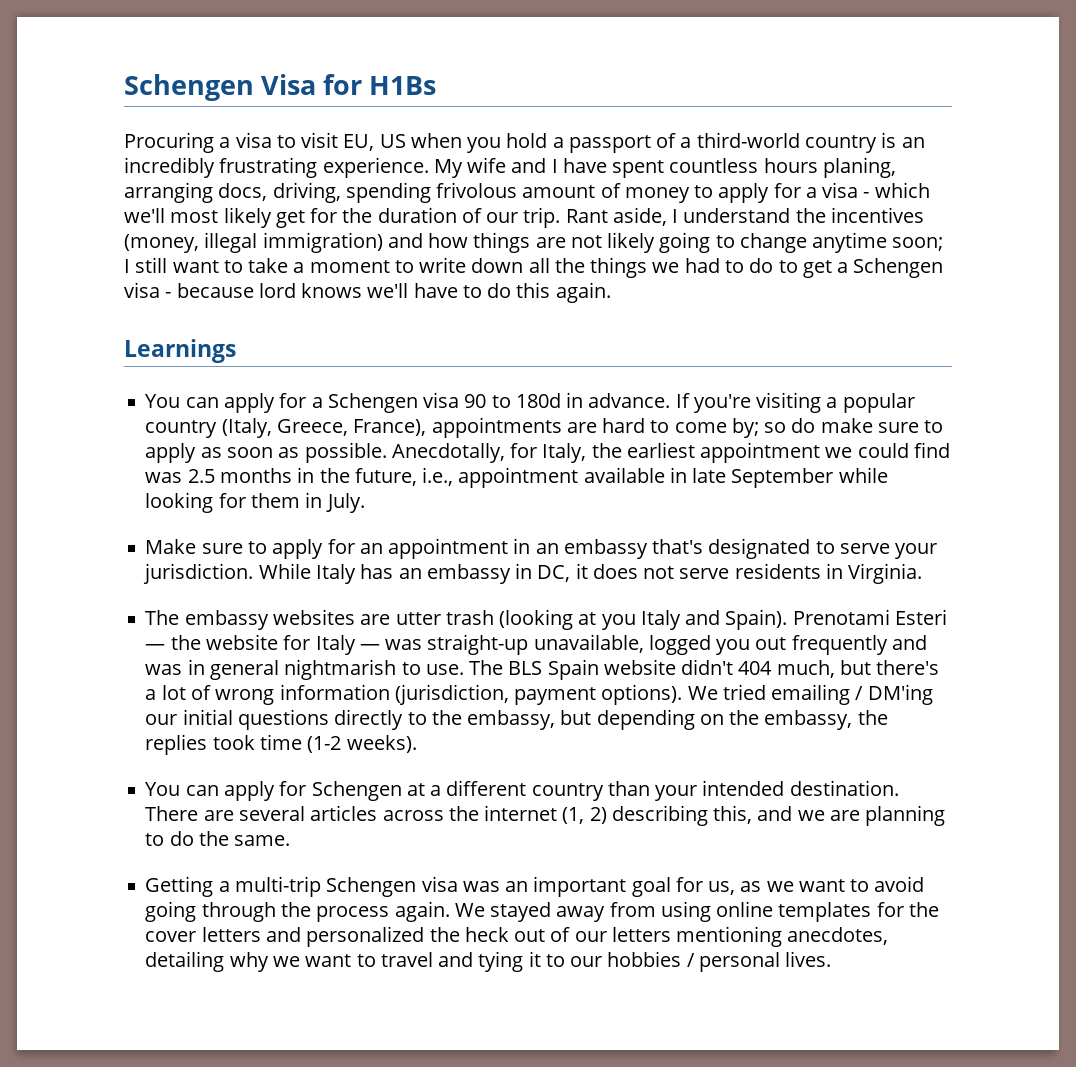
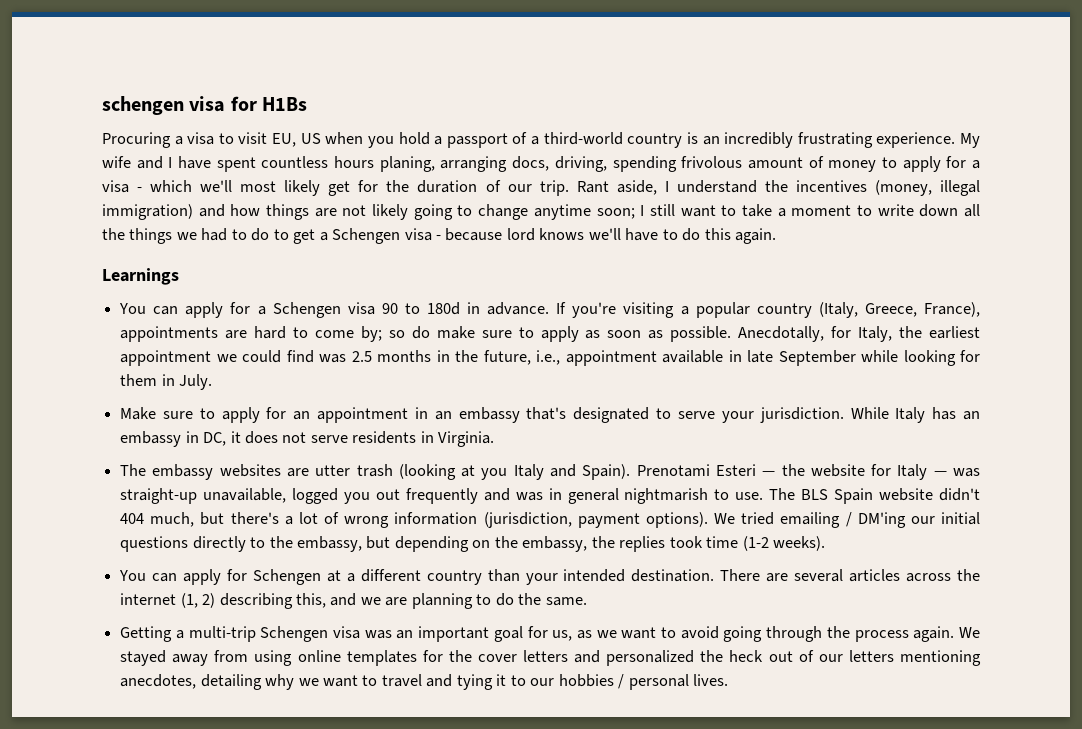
[124,74,317,101] Schengen Visa -> [102,96,226,115] schengen visa

